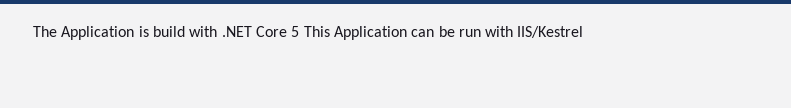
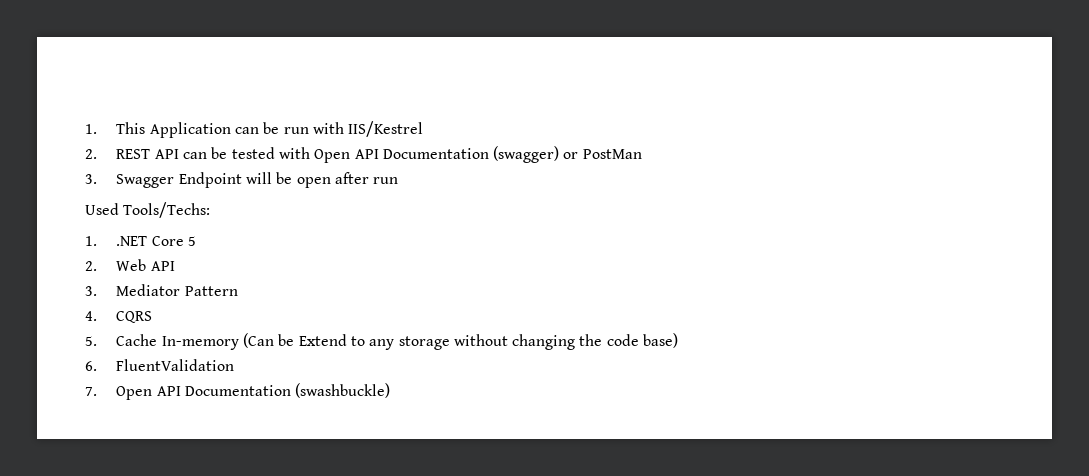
[33,26,300,40] The Application is build with .NET Core 5 -> [85,124,97,134] 1.
(584, 32) none -> [85,146,642,163] [85,172,399,188] [85,202,211,218] [85,236,196,246] [85,259,175,271] [85,284,238,296] [85,311,153,323] [85,333,679,350] [85,359,235,371] [85,383,391,400] // 2. REST API can be tested with Open API Documentation (swagger) or PostMan // 3. Swagger Endpoint will be open after run // Used Tools/Techs: // 1. .NET Core 5 // 2. Web API // 3. Mediator Pattern // 4. CQRS // 5. Cache In-memory (Can be Extend to any storage without changing the code base) // 6. FluentValidation // 7. Open API Documentation (swashbuckle)

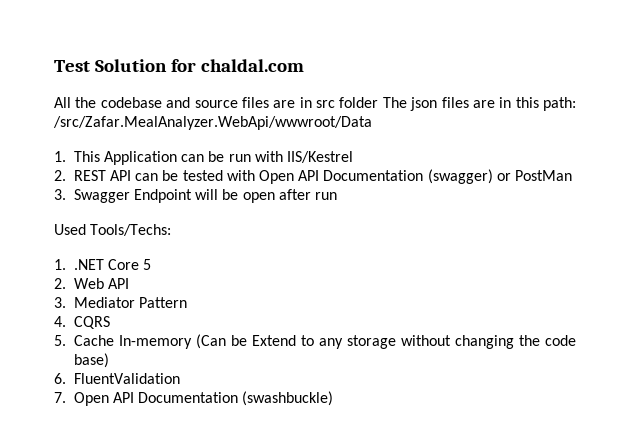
(85, 129) none -> [54,59,304,72] [54,97,576,111] [53,116,372,130] Test Solution for chaldal.com // All the codebase and source files are in src folder The json files are in this path: /src/Zafar.MealAnalyzer.WebApi/wwwroot/Data //

